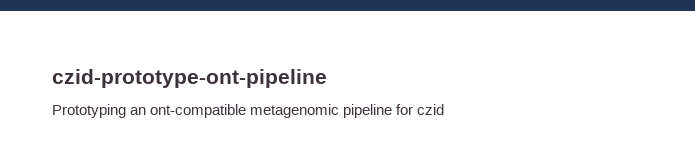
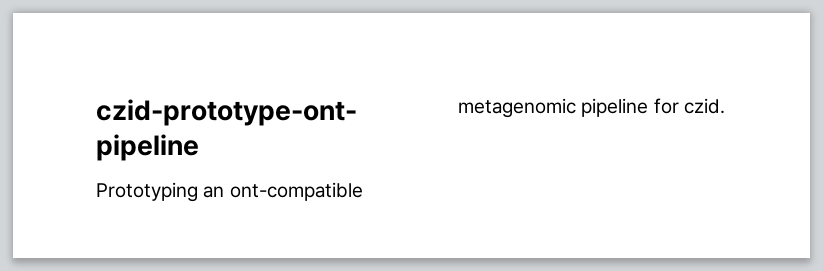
[417,104,445,115] czid -> [683,98,725,114] czid.

